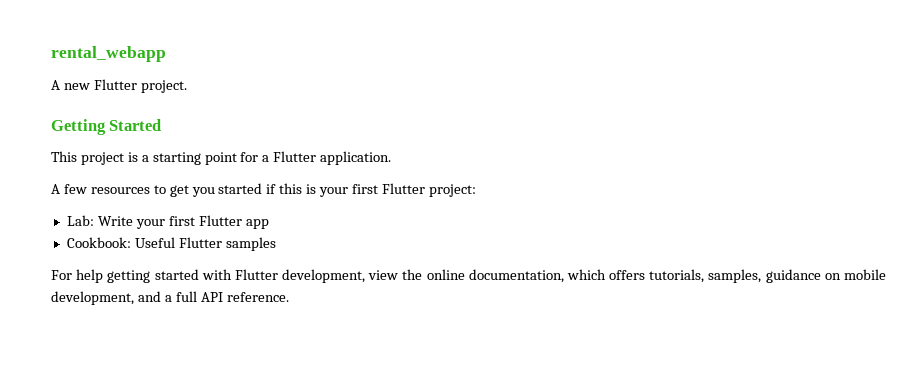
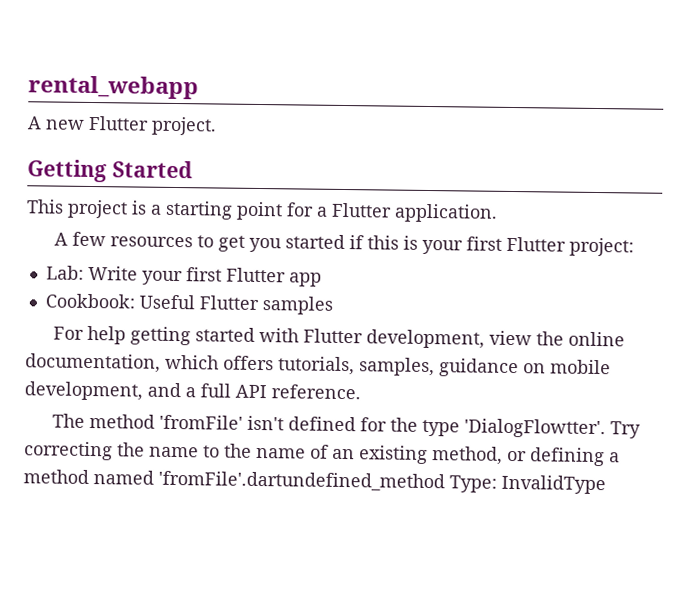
(289, 297) none -> [52,413,642,439] [24,441,620,467] [23,469,606,495] // The method 'fromFile' isn't defined for the type 'DialogFlowtter'. Try correcting the name to the name of an existing method, or defining a method named 'fromFile'.dartundefined_method Type: InvalidType

